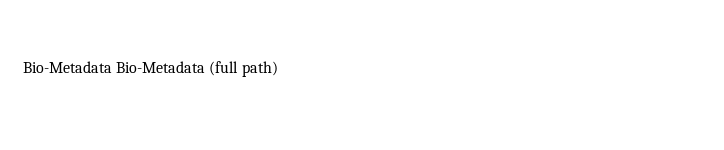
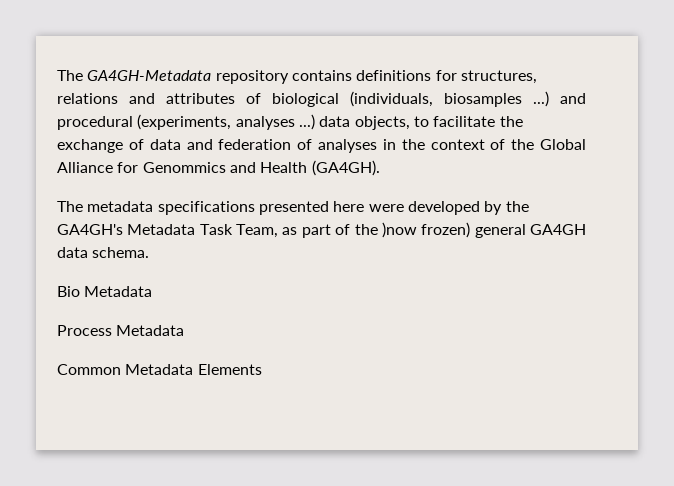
[23,61,278,77] Bio-Metadata Bio-Metadata (full path) -> [57,70,537,84] [57,91,586,107] [57,114,523,130] [57,139,586,153] [57,160,380,176] [57,201,529,215] [57,222,587,238] [57,247,150,258] [57,286,153,297] [57,325,185,336] [57,364,262,375] The GA4GH-Metadata repository contains definitions for structures, relations and attributes of biological (individuals, biosamples ...) and procedural (experiments, analyses ...) data objects, to facilitate the exchange of data and federation of analyses in the context of the Global Alliance for Genommics and Health (GA4GH). // The metadata specifications presented here were developed by the GA4GH's Metadata Task Team, as part of the )now frozen) general GA4GH data schema. // Bio Metadata // Process Metadata // Common Metadata Elements

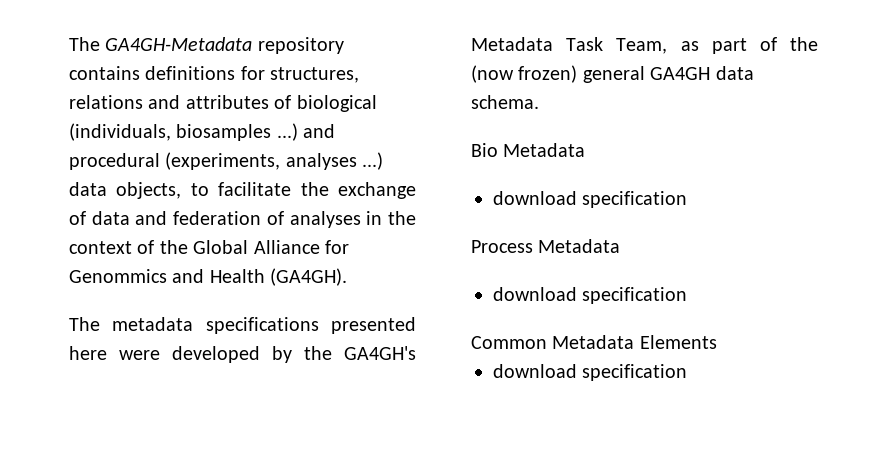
[381,222,417,238] )now -> [471,65,514,83] (now
(153, 291) none -> [493,191,688,208] // download specification
(185, 330) none -> [493,287,688,304] // download specification
(262, 369) none -> [493,364,688,381] // download specification

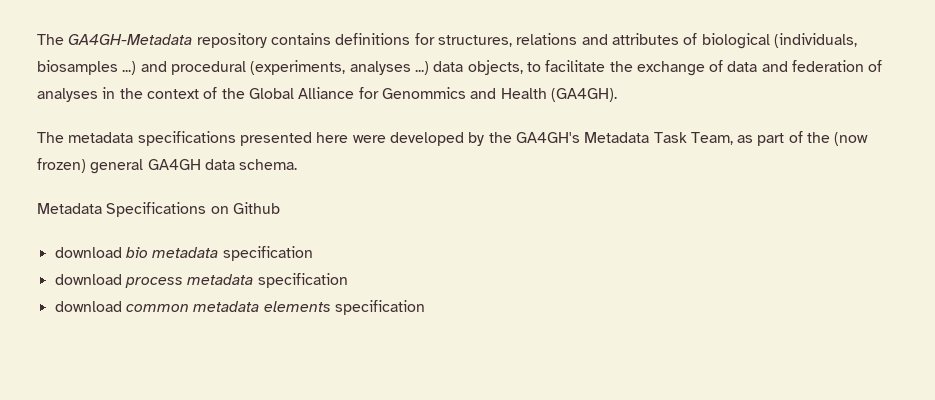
[471,143,586,157] [493,191,688,208] [471,239,621,253] [493,287,688,304] [471,335,717,349] [493,364,577,378] Bio Metadata // download specification // Process Metadata // download specification // Common Metadata Elements // download -> [37,202,280,217] [54,246,313,261] [54,273,348,288] [54,301,331,312] Metadata Specifications on Github // download bio metadata specification // download process metadata specification // download common metadata elements

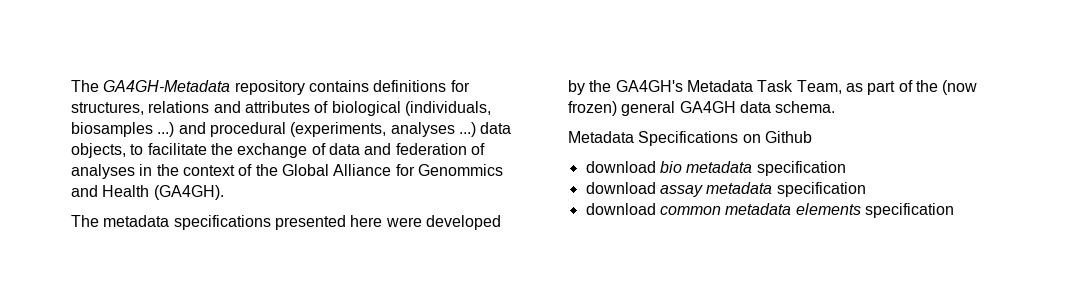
[124,277,183,288] process -> [659,185,703,197] assay

